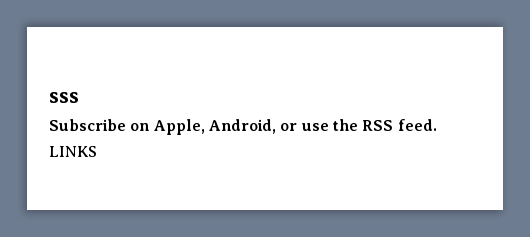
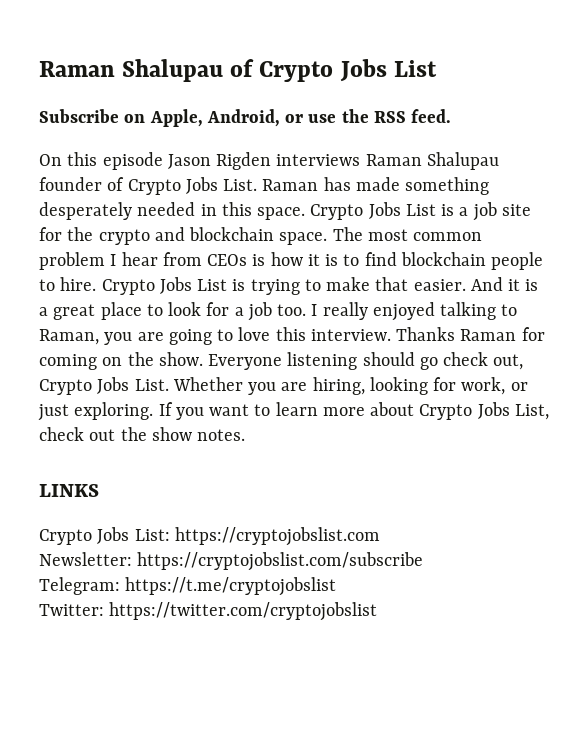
[49,92,79,103] sss -> [39,59,437,82] Raman Shalupau of Crypto Jobs List
[49,146,97,157] LINKS -> [39,152,499,170] [39,177,490,195] [39,202,531,221] [39,227,483,245] [39,252,544,270] [39,277,539,295] [39,302,518,321] [39,327,545,345] [39,352,524,370] [39,377,528,395] [38,402,549,421] [39,427,246,441] [39,484,99,497] [39,527,380,546] [39,552,424,571] [39,577,337,596] [39,602,378,621] On this episode Jason Rigden interviews Raman Shalupau founder of Crypto Jobs List. Raman has made something desperately needed in this space. Crypto Jobs List is a job site for the crypto and blockchain space. The most common problem I hear from CEOs is how it is to find blockchain people to hire. Crypto Jobs List is trying to make that easier. And it is a great place to look for a job too. I really enjoyed talking to Raman, you are going to love this interview. Thanks Raman for coming on the show. Everyone listening should go check out, Crypto Jobs List. Whether you are hiring, looking for work, or just exploring. If you want to learn more about Crypto Jobs List, check out the show notes. // LINKS // Crypto Jobs List: https://cryptojobslist.com // Newsletter: https://cryptojobslist.com/subscribe // Telegram: https://t.me/cryptojobslist // Twitter: https://twitter.com/cryptojobslist

